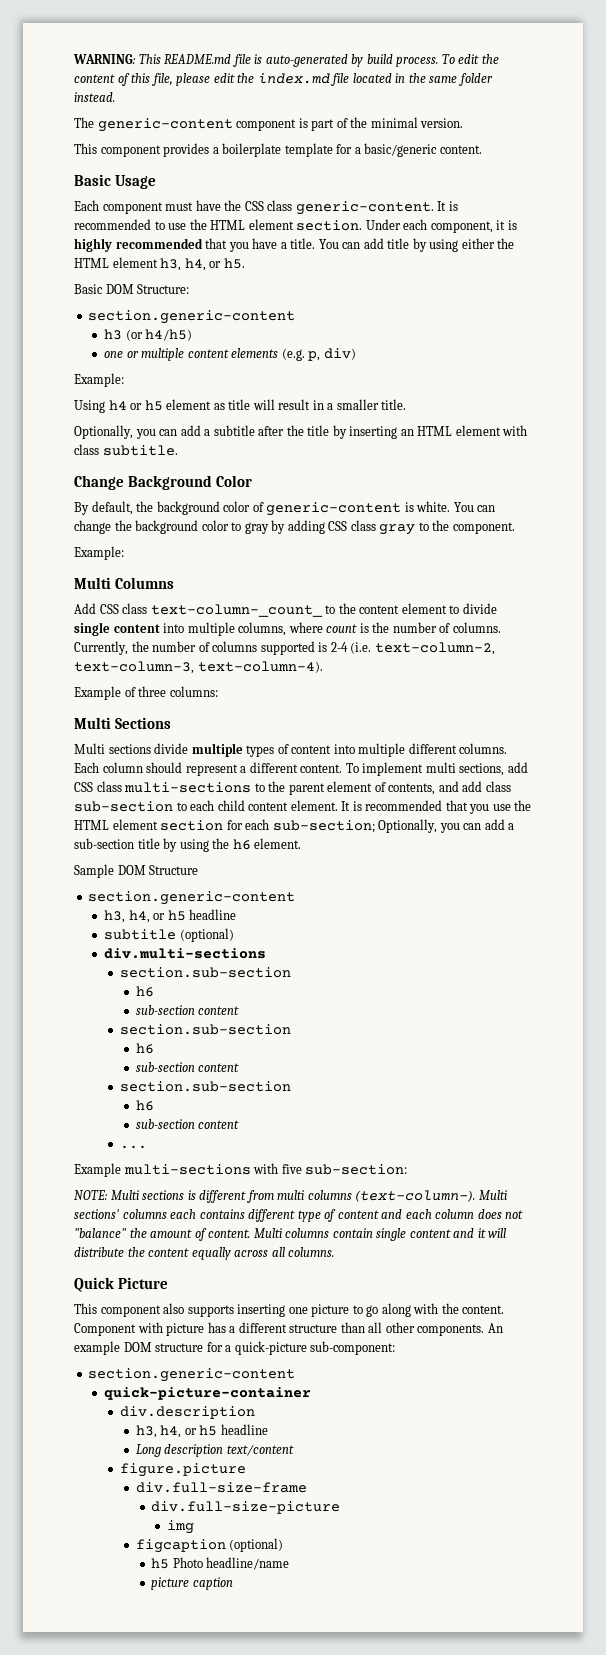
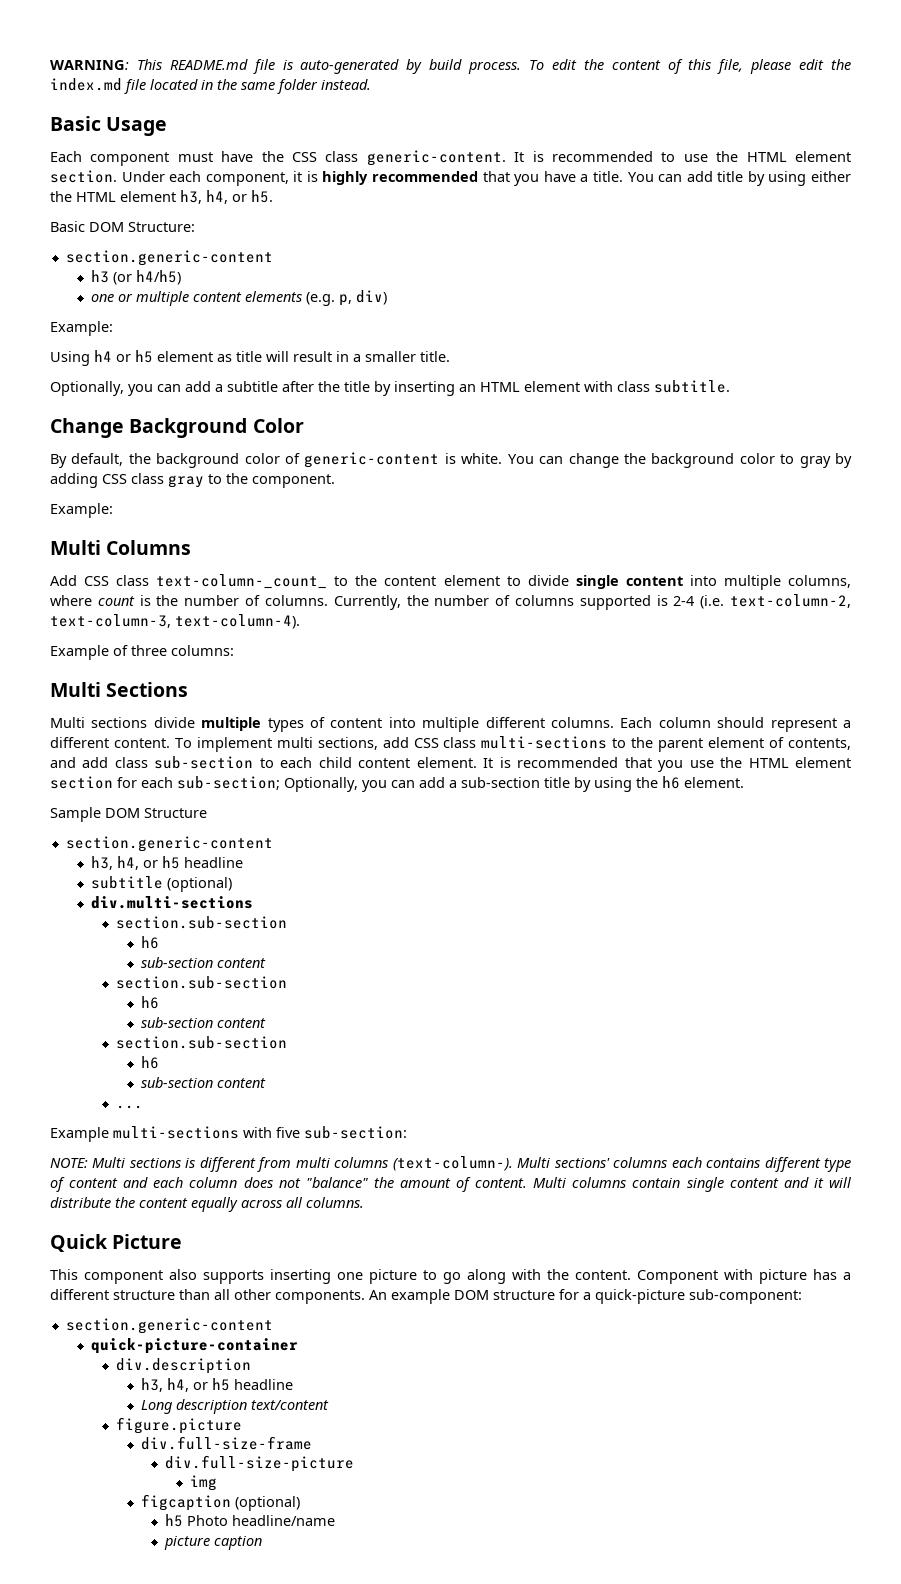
[74,117,464,132] [74,143,482,157] // The generic-content component is part of the minimal version. // This component provides a boilerplate template for a basic/generic content. -> (371, 84) none

